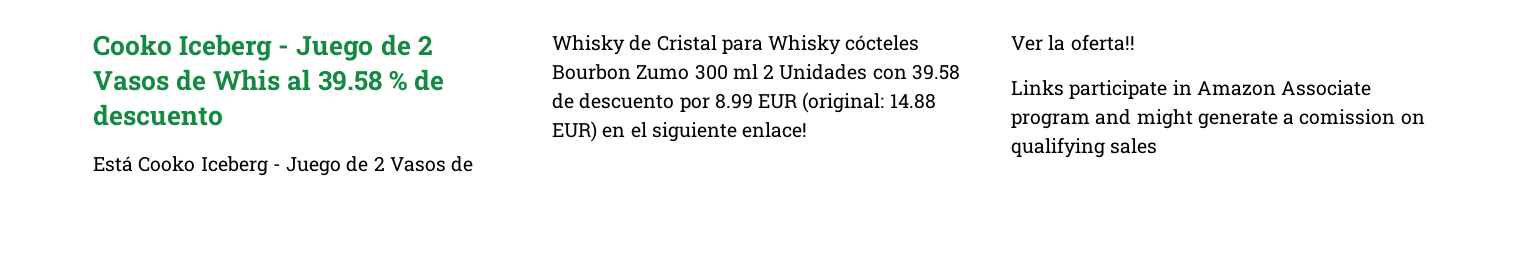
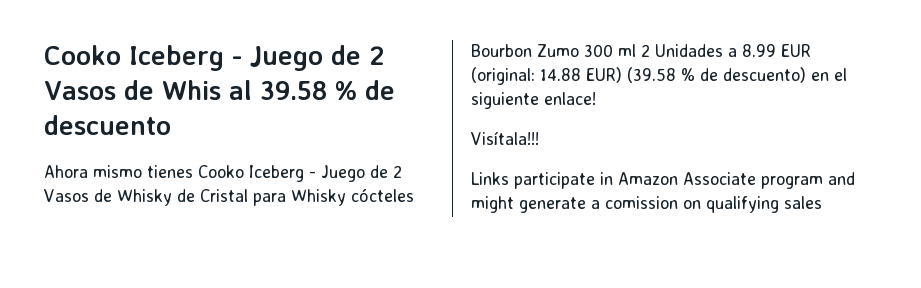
[93,156,133,172] Está -> [44,165,193,178] Ahora mismo tienes
[872,64,960,80] [552,93,710,112] con 39.58 de descuento por -> [728,48,737,57] a
(597, 131) none -> [627,67,806,83] (39.58 % de descuento)
[1011,34,1135,51] Ver la oferta!! -> [471,131,539,145] Visítala!!!

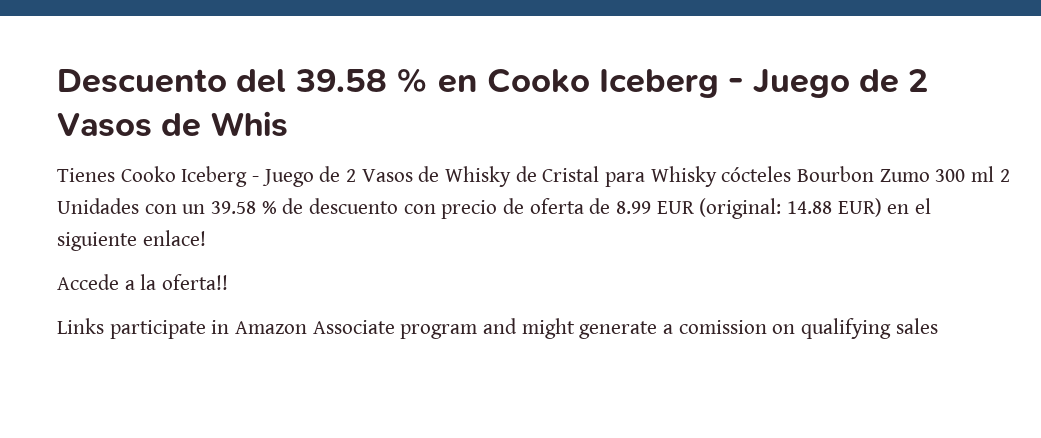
(44, 55) none -> [57,68,478,93] Descuento del 39.58 % en
[228,80,395,100] [44,115,171,135] [44,165,193,178] al 39.58 % de descuento // Ahora mismo tienes -> [57,168,115,182] // Tienes
[728,48,737,57] a -> [144,198,611,219] con un 39.58 % de descuento con precio de oferta de
[627,67,806,83] (39.58 % de descuento) -> (882, 207) none
[471,131,539,145] Visítala!!! -> [57,274,229,290] Accede a la oferta!!

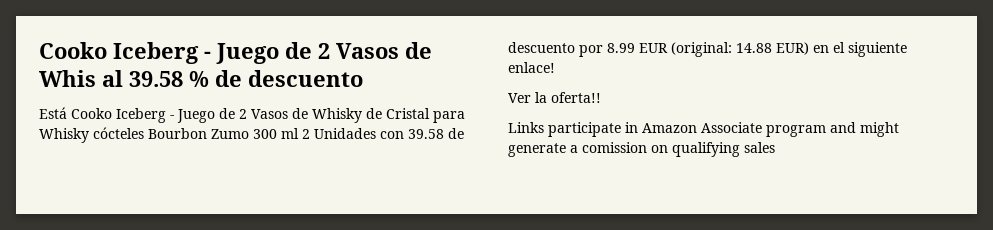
[57,68,478,93] Descuento del 39.58 % en -> (39, 50) none
[57,168,115,182] // Tienes -> [102,70,363,87] [39,107,67,119] al 39.58 % de descuento // Está
[182,198,611,219] un 39.58 % de descuento con precio de oferta de -> [408,128,464,139] [508,42,603,57] 39.58 de descuento por
[57,274,135,290] Accede a -> [508,93,531,103] Ver

